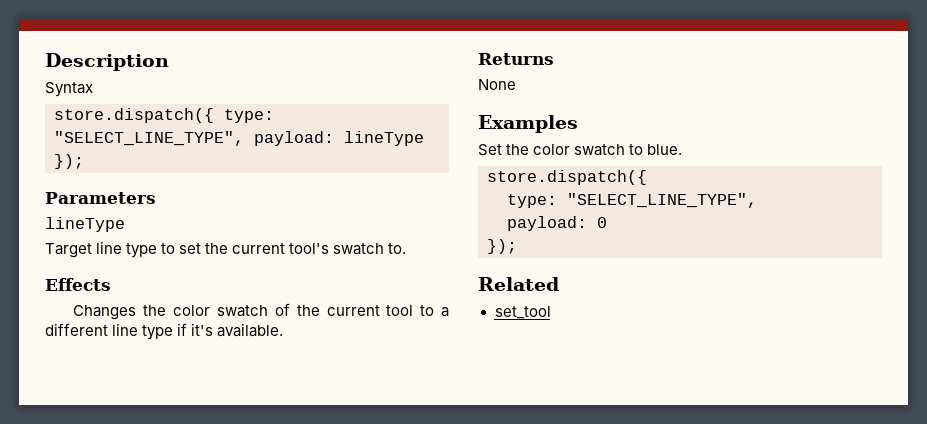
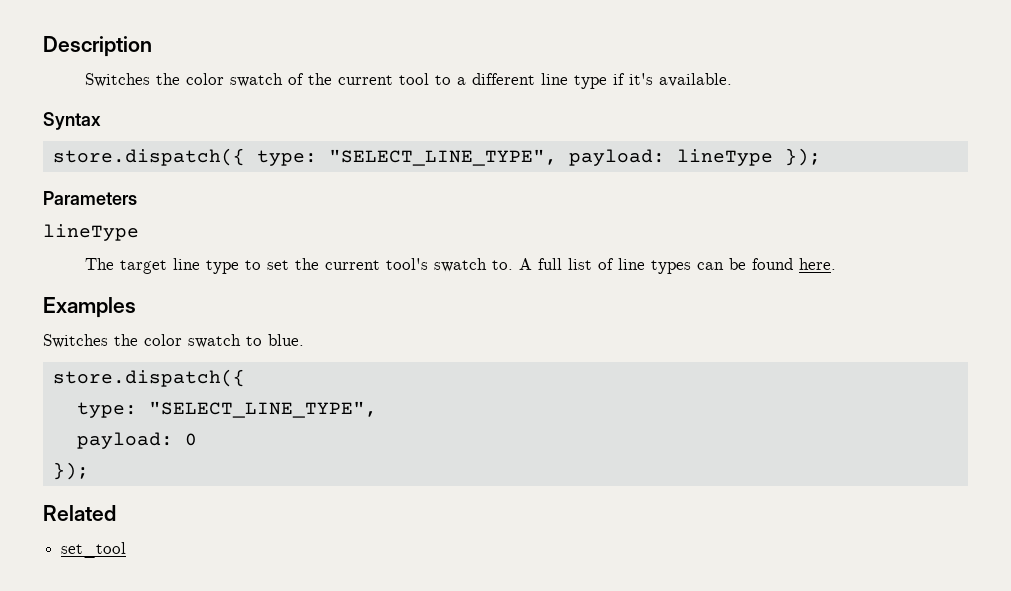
[45,82,93,97] [54,108,274,123] [54,131,424,146] [54,154,84,169] [45,192,156,204] [45,217,125,232] [45,241,407,258] [45,278,111,291] [73,305,137,320] Syntax // store.dispatch({ type: "SELECT_LINE_TYPE", payload: lineType }); // Parameters // lineType // Target line type to set the current tool's swatch to. // Effects // Changes -> [85,73,151,87] Switches
[478,53,554,65] [478,79,516,90] Returns // None -> [43,112,101,130] [52,148,821,166] [43,191,137,205] [43,224,139,241] [85,258,837,274] Syntax // store.dispatch({ type: "SELECT_LINE_TYPE", payload: lineType }); // Parameters // lineType // The target line type to set the current tool's swatch to. A full list of line types can be found here.
[478,144,502,156] Set -> [43,334,108,348] Switches

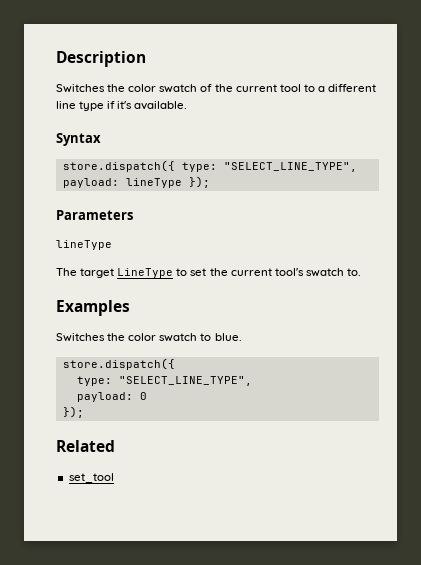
[173,258,240,274] line type -> [117,268,174,278] LineType
[519,258,837,274] A full list of line types can be found here. -> (361, 272) none

